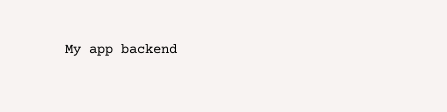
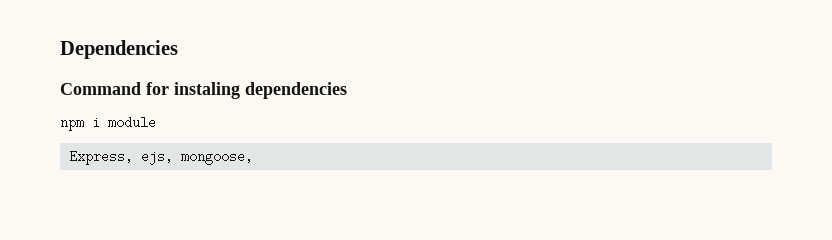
[65,44,177,56] My app backend -> [60,40,178,59] [60,82,347,99] [60,116,156,131] [68,150,253,165] Dependencies // Command for instaling dependencies // npm i module // Express, ejs, mongoose,

